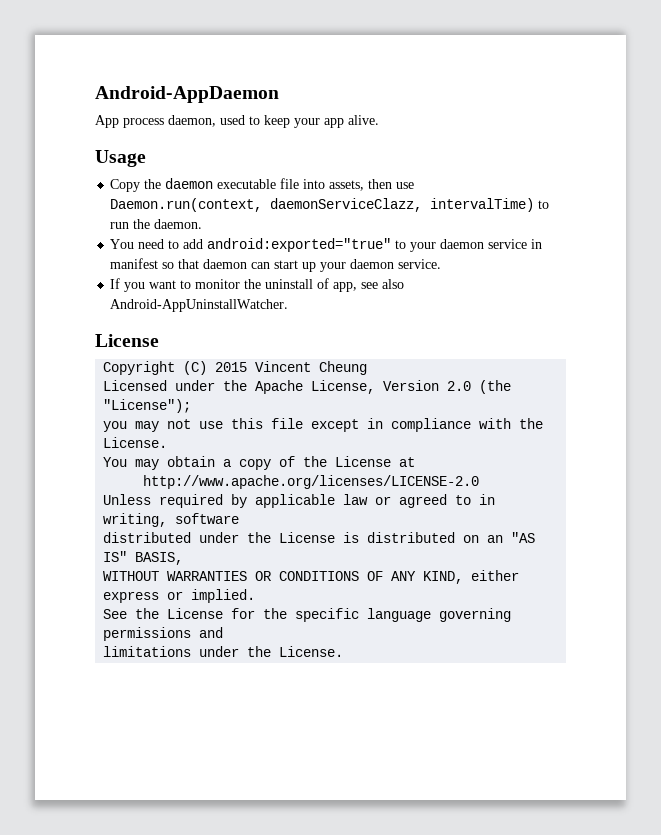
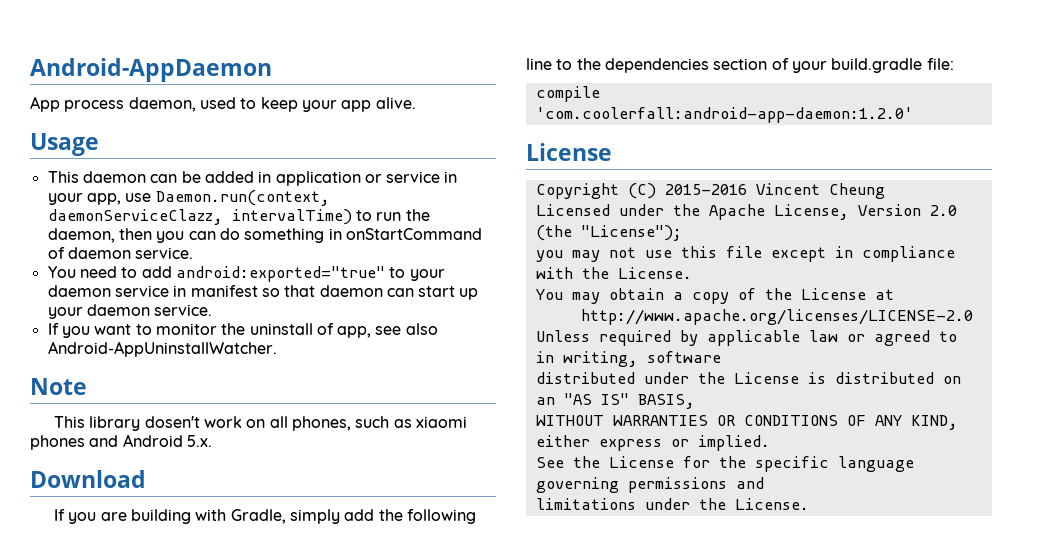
[110,178,393,192] Copy the daemon executable file into assets, then -> [47,171,458,186] [47,193,121,205] This daemon can be added in application or service in your app,
[154,219,203,229] daemon. -> [47,228,482,243] [47,247,194,259] daemon, then you can do something in onStartCommand of daemon service.
(289, 305) none -> [30,378,87,395] [54,416,467,431] [30,434,212,450] [30,470,146,488] [54,509,476,524] [526,58,954,73] [535,86,600,102] [535,107,913,123] // Note // This library dosen't work on all phones, such as xiaomi phones and Android 5.x. // Download // If you are building with Gradle, simply add the following line to the dependencies section of your build.gradle file: // compile 'com.coolerfall:android-app-daemon:1.2.0'
[215,362,248,372] 2015 -> [664,184,747,195] 2015-2016

